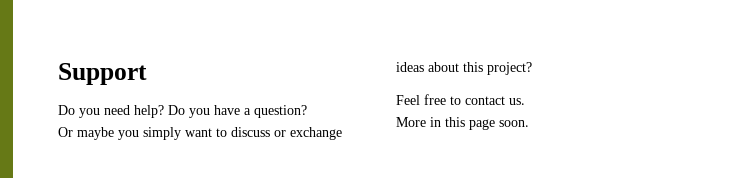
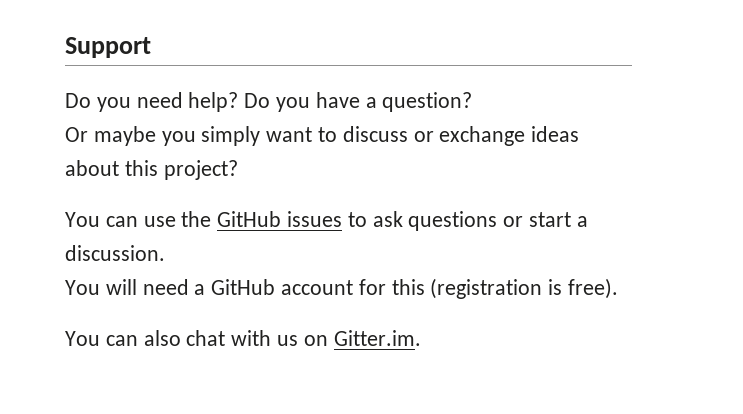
[396,94,525,105] [396,117,529,130] Feel free to contact us. // More in this page soon. -> [65,211,588,231] [65,245,165,261] [65,278,619,299] [65,330,421,346] You can use the GitHub issues to ask questions or start a discussion. // You will need a GitHub account for this (registration is free). // You can also chat with us on Gitter.im.

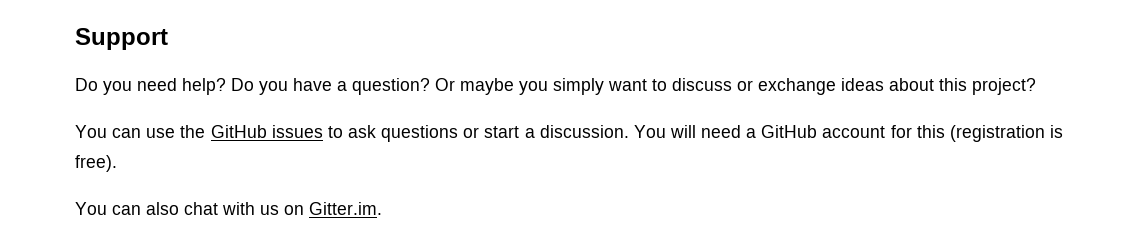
(473, 102) // -> (430, 86) none
(165, 253) // -> (629, 131) none

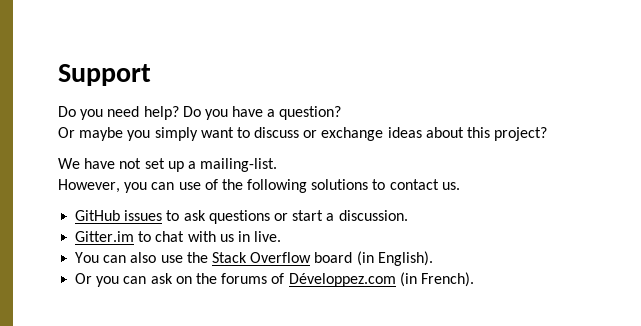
(430, 86) none -> (342, 113) //
[75,125,206,138] You can use the -> [58,158,278,172] [58,179,460,193] We have not set up a mailing-list. // However, you can use of the following solutions to contact us. //
[633,125,1063,142] [75,155,117,172] [75,202,382,215] You will need a GitHub account for this (registration is free). // You can also chat with us on Gitter.im. -> [75,231,282,242] [75,251,433,266] [75,272,474,287] // Gitter.im to chat with us in live. // You can also use the Stack Overflow board (in English). // Or you can ask on the forums of Développez.com (in French).

